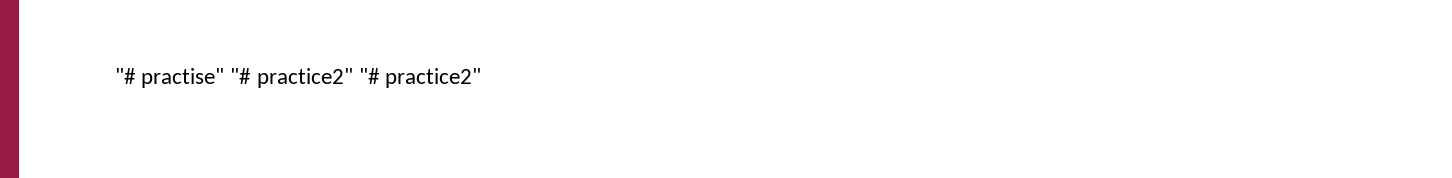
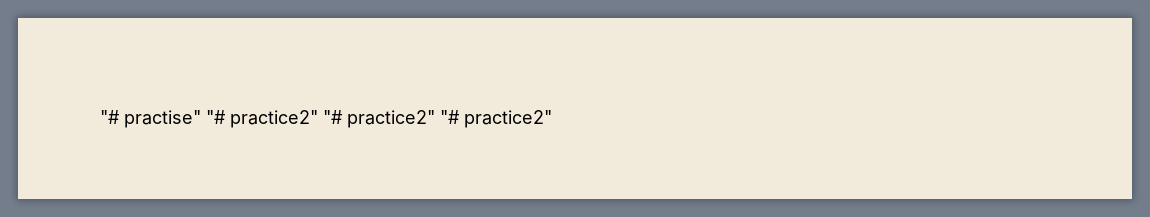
(482, 78) none -> [440,110,552,128] "# practice2"

